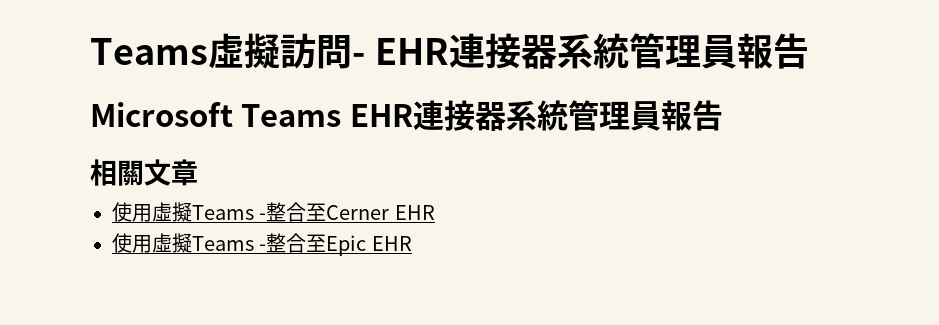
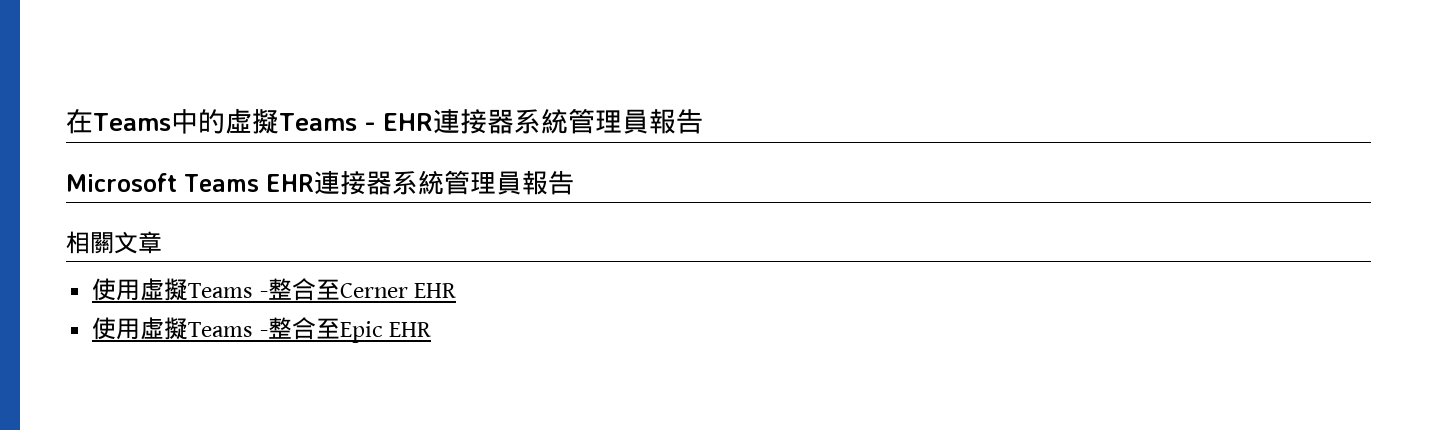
[90,33,352,69] Teams虛擬訪問 -> [66,108,357,134] 在Teams中的虛擬Teams

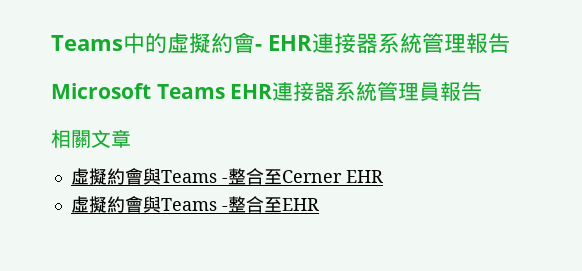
[66,109,93,134] 在 -> (51, 43) none
[278,113,357,131] Teams -> [210,32,255,53] 約會
[621,109,649,134] 員 -> (466, 43) none
[92,278,189,301] 使用虛擬 -> [70,168,161,185] 虛擬約會與
[92,317,383,343] 使用虛擬Teams -整合至Epic -> [70,196,282,213] 虛擬約會與Teams -整合至

